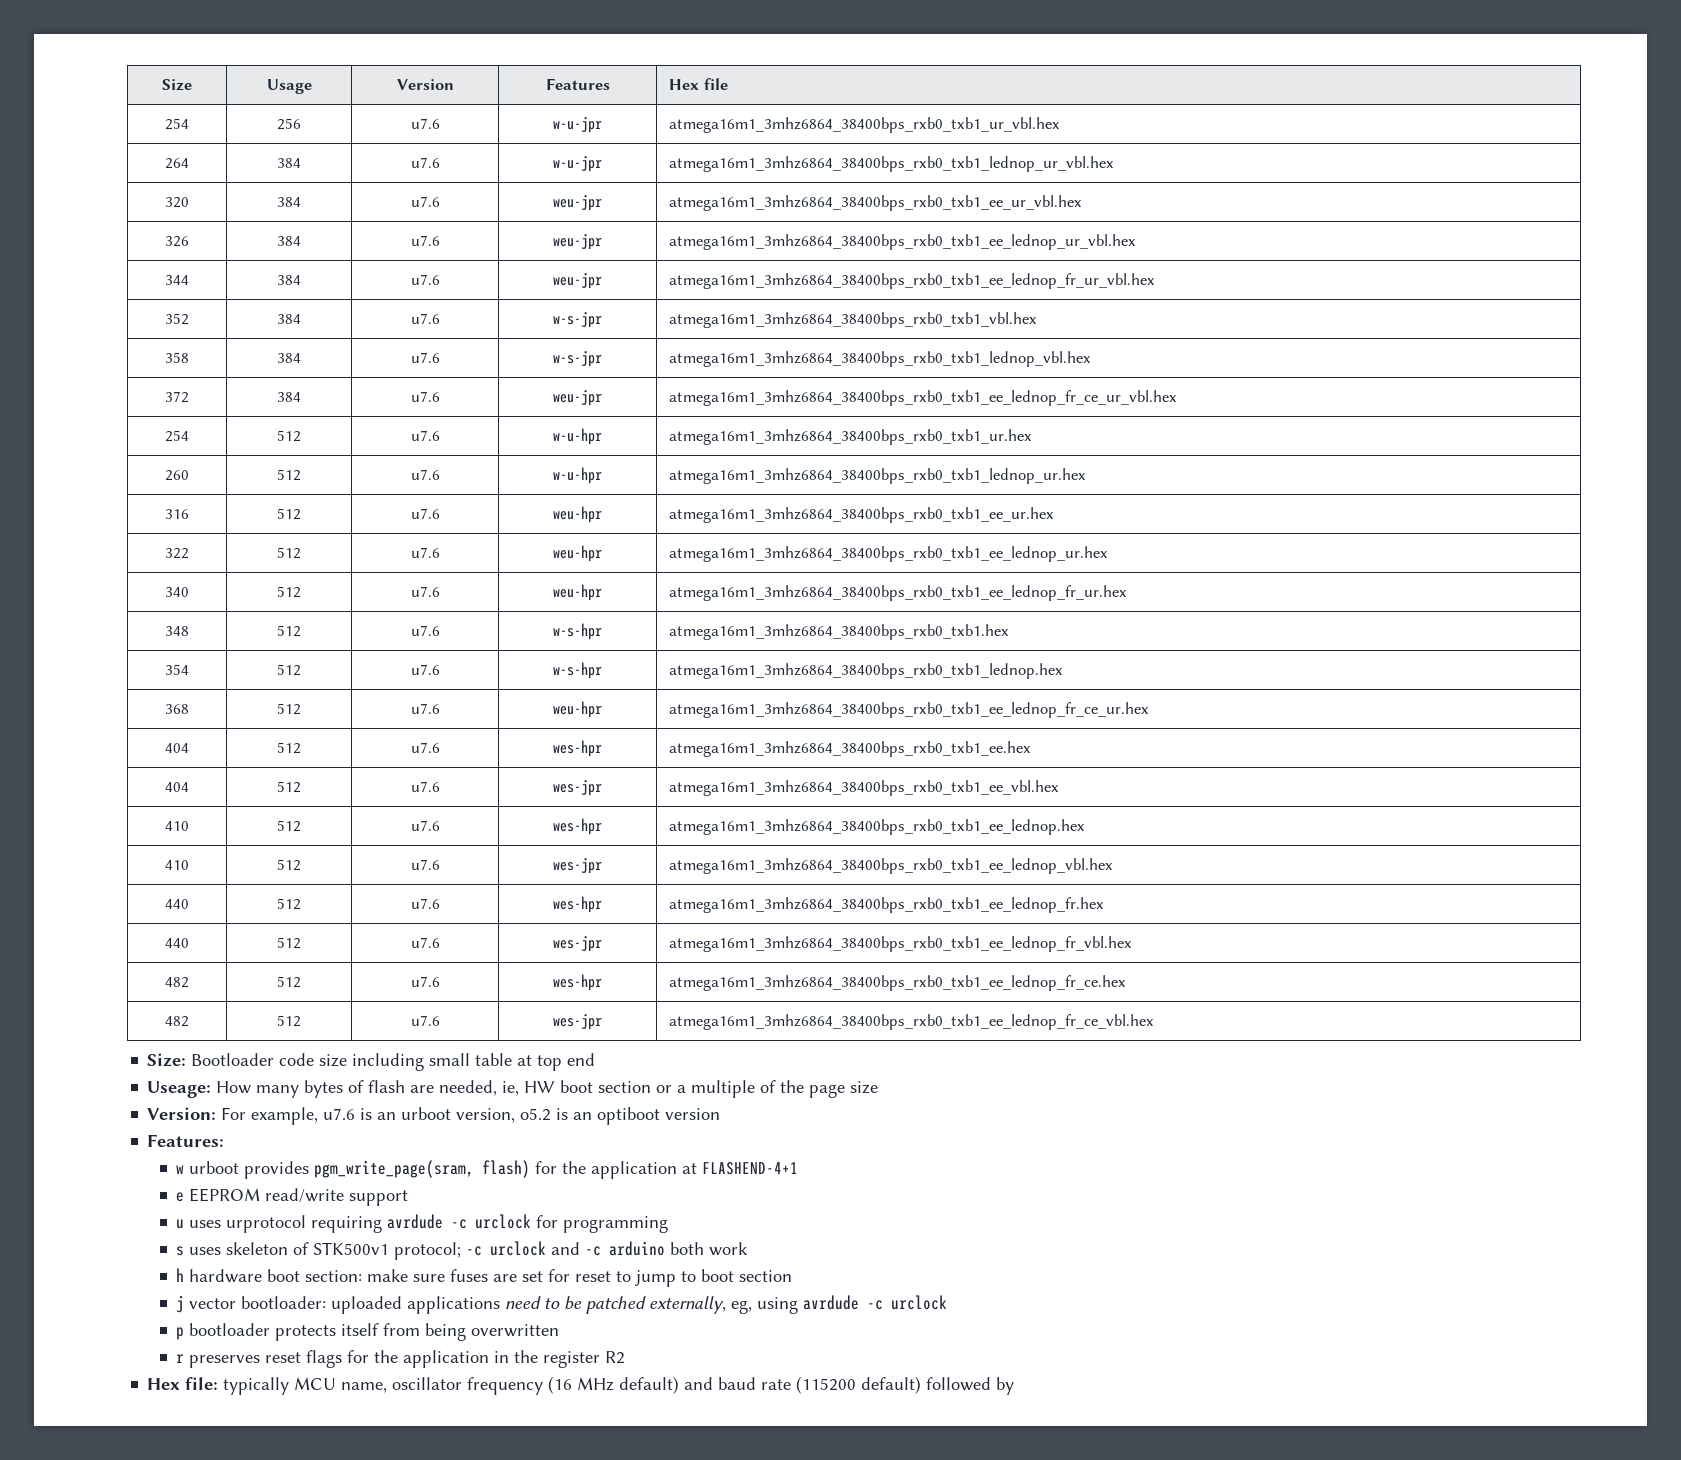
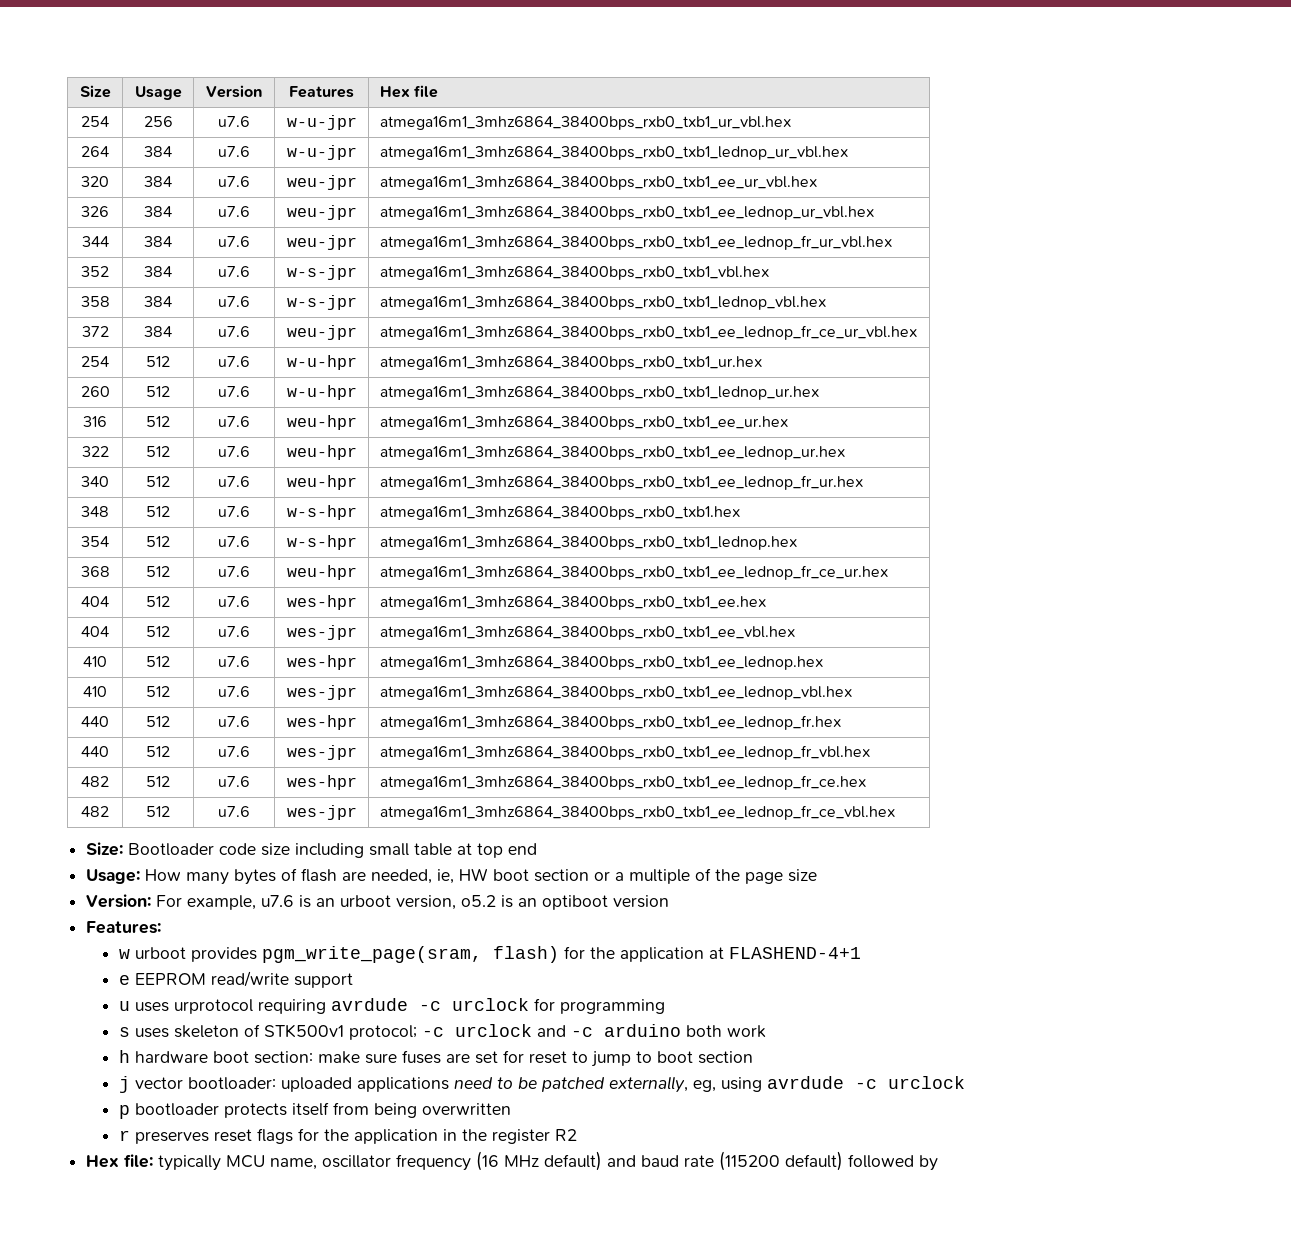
[147,1081,212,1098] Useage: -> [86,869,141,884] Usage:

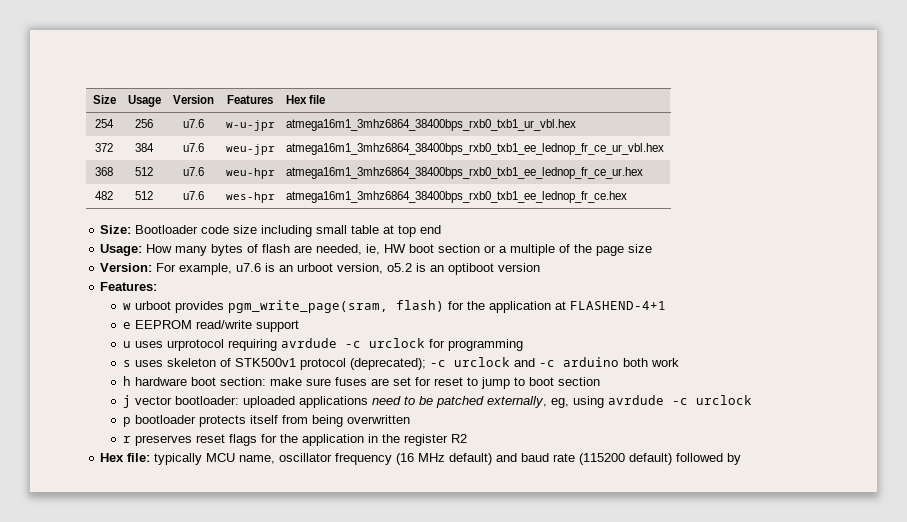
[81,146,109,157] [144,146,172,157] [218,146,250,157] [286,145,357,160] [379,146,848,160] [81,176,109,187] [144,176,172,187] [218,176,250,187] [286,175,357,190] [379,176,817,190] [81,206,109,217] [144,206,172,217] [218,206,250,217] [286,205,357,220] [379,206,874,220] [81,236,109,247] [144,236,172,247] [218,236,250,247] [286,235,357,250] [379,235,892,250] [81,266,109,277] [144,266,172,277] [218,266,250,277] [286,265,357,280] [379,266,769,280] [80,296,110,307] [144,296,172,307] [218,296,250,307] [286,295,357,310] [379,296,826,310] // 264 | 384 | u7.6 | w-u-jpr | atmega16m1_3mhz6864_38400bps_rxb0_txb1_lednop_ur_vbl.hex // 320 | 384 | u7.6 | weu-jpr | atmega16m1_3mhz6864_38400bps_rxb0_txb1_ee_ur_vbl.hex // 326 | 384 | u7.6 | weu-jpr | atmega16m1_3mhz6864_38400bps_rxb0_txb1_ee_lednop_ur_vbl.hex // 344 | 384 | u7.6 | weu-jpr | atmega16m1_3mhz6864_38400bps_rxb0_txb1_ee_lednop_fr_ur_vbl.hex // 352 | 384 | u7.6 | w-s-jpr | atmega16m1_3mhz6864_38400bps_rxb0_txb1_vbl.hex // 358 | 384 | u7.6 | w-s-jpr | atmega16m1_3mhz6864_38400bps_rxb0_txb1_lednop_vbl.hex -> (576, 125) none
[81,356,109,367] [146,356,170,367] [218,356,250,367] [286,355,357,370] [379,356,762,370] [80,386,110,397] [146,386,170,397] [218,386,250,397] [286,385,357,400] [379,386,819,400] [83,416,107,427] [146,416,170,427] [218,416,250,427] [286,415,357,430] [379,416,788,430] [81,446,109,457] [146,446,170,457] [218,446,250,457] [286,445,357,460] [379,446,845,460] [81,476,109,487] [146,476,170,487] [218,476,250,487] [286,475,357,490] [379,475,863,490] [81,506,109,517] [146,506,170,517] [218,506,250,517] [286,505,357,520] [379,506,740,520] [81,536,109,547] [146,536,170,547] [218,536,250,547] [286,535,357,550] [379,536,797,550] // 254 | 512 | u7.6 | w-u-hpr | atmega16m1_3mhz6864_38400bps_rxb0_txb1_ur.hex // 260 | 512 | u7.6 | w-u-hpr | atmega16m1_3mhz6864_38400bps_rxb0_txb1_lednop_ur.hex // 316 | 512 | u7.6 | weu-hpr | atmega16m1_3mhz6864_38400bps_rxb0_txb1_ee_ur.hex // 322 | 512 | u7.6 | weu-hpr | atmega16m1_3mhz6864_38400bps_rxb0_txb1_ee_lednop_ur.hex // 340 | 512 | u7.6 | weu-hpr | atmega16m1_3mhz6864_38400bps_rxb0_txb1_ee_lednop_fr_ur.hex // 348 | 512 | u7.6 | w-s-hpr | atmega16m1_3mhz6864_38400bps_rxb0_txb1.hex // 354 | 512 | u7.6 | w-s-hpr | atmega16m1_3mhz6864_38400bps_rxb0_txb1_lednop.hex -> (664, 149) none
[81,596,109,607] [146,596,170,607] [218,596,250,607] [286,595,357,610] [379,596,766,610] [81,626,109,637] [146,626,170,637] [218,626,250,637] [286,625,357,640] [379,626,795,640] [83,656,107,667] [146,656,170,667] [218,656,250,667] [286,655,357,670] [379,656,823,670] [83,686,107,697] [146,686,170,697] [218,686,250,697] [286,685,357,700] [379,686,852,700] [81,716,109,727] [146,716,170,727] [218,716,250,727] [286,715,357,730] [379,715,841,730] [81,746,109,757] [146,746,170,757] [218,746,250,757] [286,745,357,760] [379,745,870,760] // 404 | 512 | u7.6 | wes-hpr | atmega16m1_3mhz6864_38400bps_rxb0_txb1_ee.hex // 404 | 512 | u7.6 | wes-jpr | atmega16m1_3mhz6864_38400bps_rxb0_txb1_ee_vbl.hex // 410 | 512 | u7.6 | wes-hpr | atmega16m1_3mhz6864_38400bps_rxb0_txb1_ee_lednop.hex // 410 | 512 | u7.6 | wes-jpr | atmega16m1_3mhz6864_38400bps_rxb0_txb1_ee_lednop_vbl.hex // 440 | 512 | u7.6 | wes-hpr | atmega16m1_3mhz6864_38400bps_rxb0_txb1_ee_lednop_fr.hex // 440 | 512 | u7.6 | wes-jpr | atmega16m1_3mhz6864_38400bps_rxb0_txb1_ee_lednop_fr_vbl.hex -> (643, 173) none
[81,806,109,817] [146,806,170,817] [218,806,250,817] [286,805,357,820] [379,805,895,820] // 482 | 512 | u7.6 | wes-jpr | atmega16m1_3mhz6864_38400bps_rxb0_txb1_ee_lednop_fr_ce_vbl.hex -> (627, 197) none
[348,1025,417,1040] protocol; -> [299,358,426,370] protocol (deprecated);

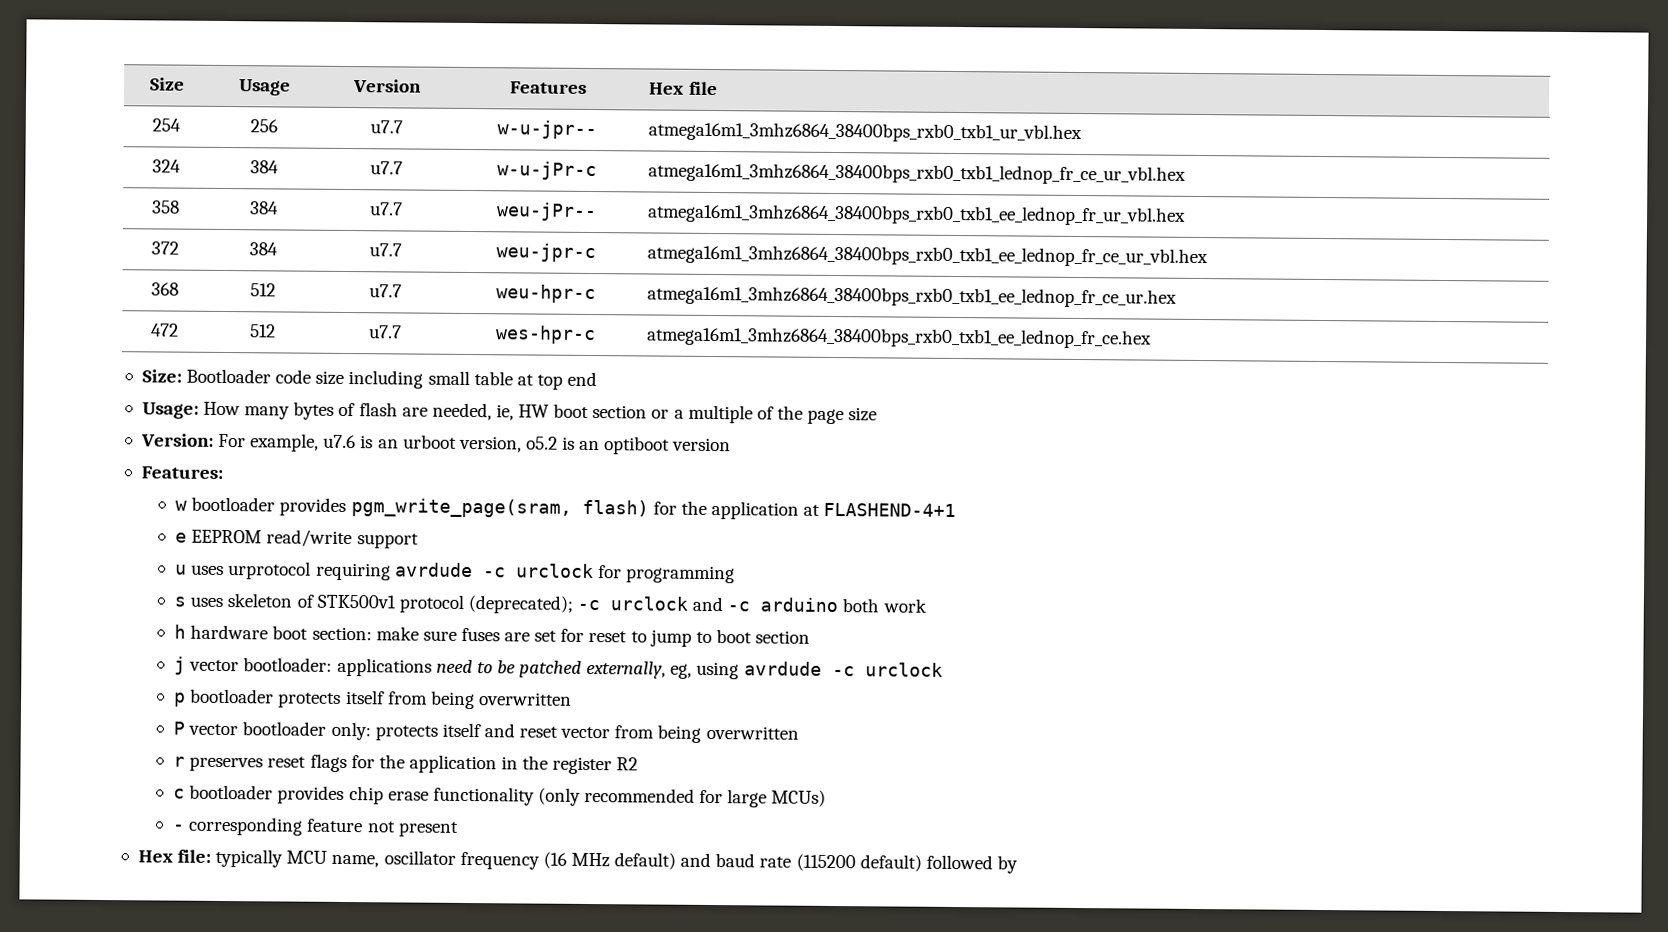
[182,119,204,128] [225,120,275,131] u7.6 | w-u-jpr -> [370,120,403,134] [497,120,597,140] u7.7 | w-u-jpr--
(576, 125) none -> [152,159,181,173] [249,160,279,174] [370,161,403,175] [497,161,597,181] [648,162,1187,185] [152,200,180,214] [249,201,279,215] [370,202,403,216] [497,202,597,222] [647,203,1187,226] // 324 | 384 | u7.7 | w-u-jPr-c | atmega16m1_3mhz6864_38400bps_rxb0_txb1_lednop_fr_ce_ur_vbl.hex // 358 | 384 | u7.7 | weu-jPr-- | atmega16m1_3mhz6864_38400bps_rxb0_txb1_ee_lednop_fr_ur_vbl.hex
[182,143,204,152] [225,144,275,155] u7.6 | weu-jpr -> [369,243,402,257] [496,243,596,263] u7.7 | weu-jpr-c
[182,167,204,176] [225,168,275,179] u7.6 | weu-hpr -> [369,284,402,298] [496,284,596,304] u7.7 | weu-hpr-c
[95,191,113,200] [135,191,153,200] [182,191,204,200] [225,192,275,203] 482 | 512 | u7.6 | wes-hpr -> [151,323,179,337] [249,324,276,338] [369,325,402,339] [495,325,596,345] 472 | 512 | u7.7 | wes-hpr-c
[134,301,171,310] urboot -> [191,496,276,512] bootloader
[242,396,295,408] uploaded -> (333, 664) none
(410, 419) none -> [173,721,799,743] // P vector bootloader only: protects itself and reset vector from being overwritten
(467, 438) none -> [173,784,827,808] [172,816,459,837] // c bootloader provides chip erase functionality (only recommended for large MCUs) // - corresponding feature not present

